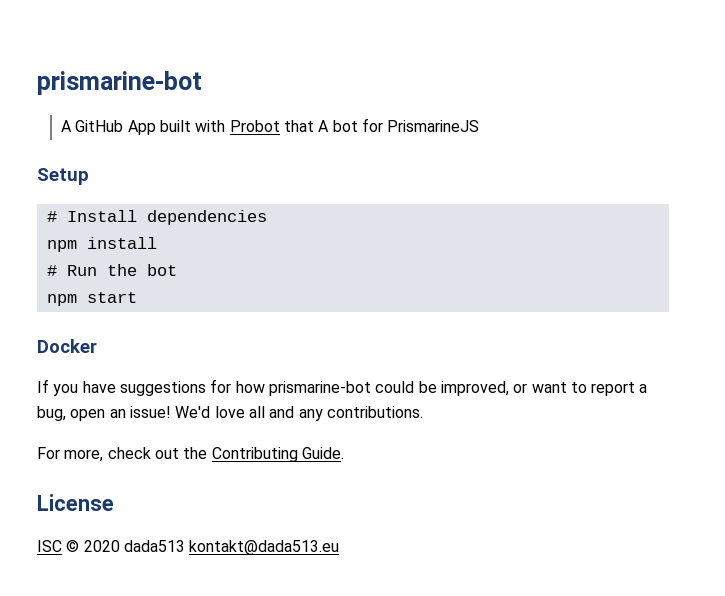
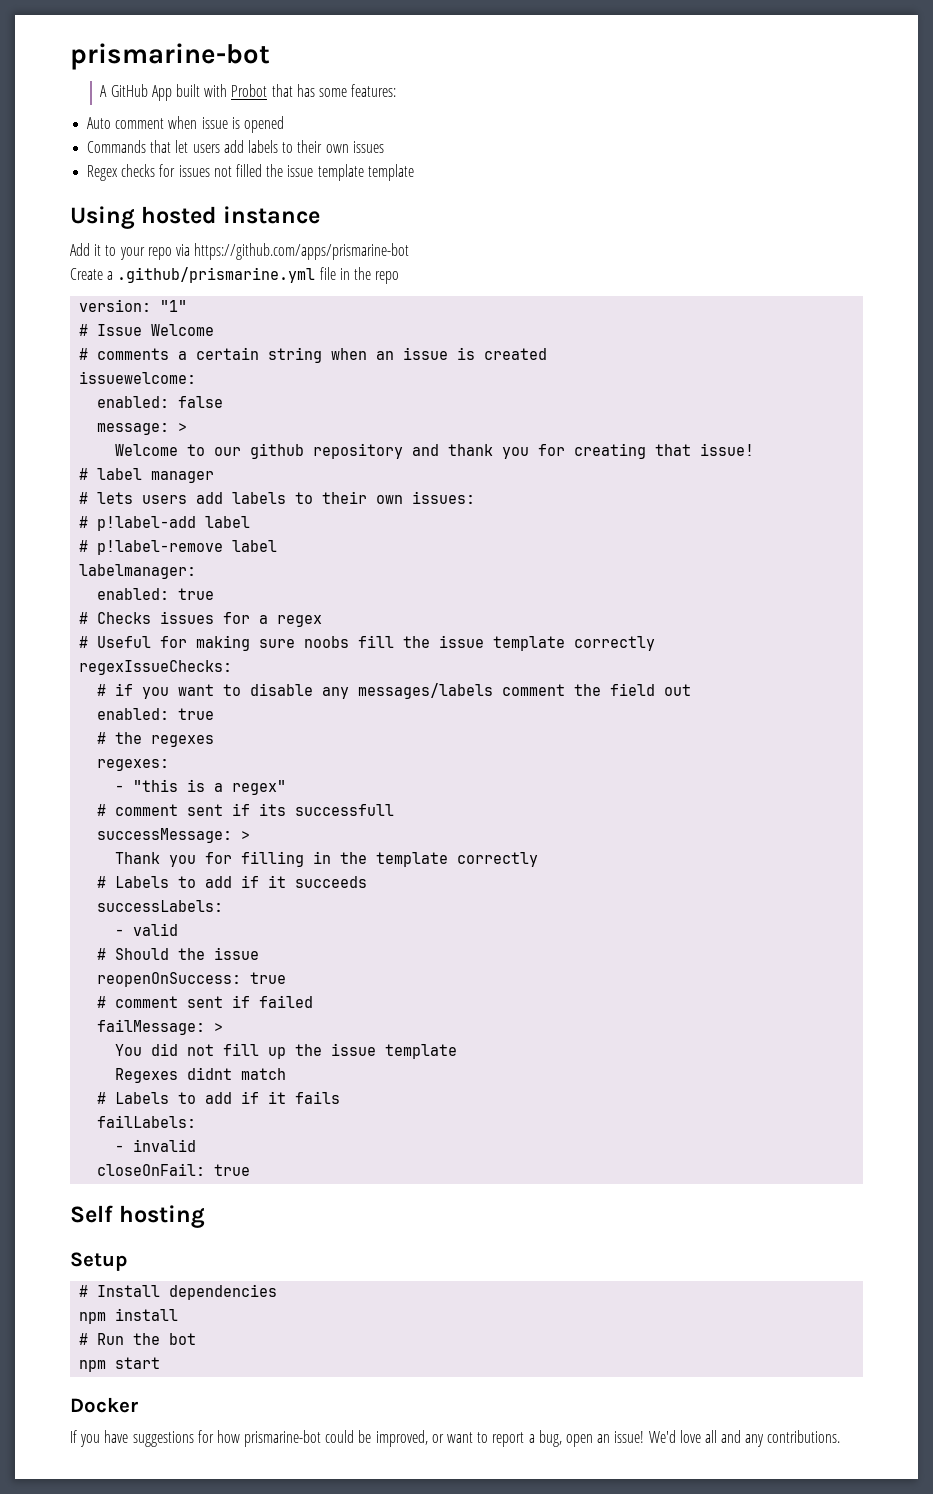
[318,118,480,132] A bot for PrismarineJS -> [296,84,397,97] [87,116,284,133] [87,140,384,153] [87,164,414,181] [70,206,320,229] [70,243,410,260] [70,267,400,284] [79,299,188,312] [79,324,215,336] [79,347,548,363] [79,371,197,384] [97,396,224,408] [97,423,188,435] [115,443,755,459] [79,468,215,483] [79,491,476,504] [79,516,251,531] [79,540,278,555] [79,564,197,579] [97,588,215,600] [79,611,323,627] [79,635,656,651] [79,660,233,675] [97,683,692,699] [97,708,215,720] [97,732,215,747] [97,759,170,771] [115,779,287,795] [97,803,395,816] [97,828,251,843] [115,851,539,867] [97,875,368,888] [97,900,224,912] [115,923,179,936] [97,947,260,960] [97,972,287,987] [97,995,314,1008] [97,1019,224,1035] [115,1043,458,1059] [115,1067,287,1083] [97,1091,341,1104] [97,1115,197,1128] [115,1139,197,1152] [97,1163,251,1176] [70,1205,206,1228] has some features: // Auto comment when issue is opened // Commands that let users add labels to their own issues // Regex checks for issues not filled the issue template template // Using hosted instance // Add it to your repo via https://github.com/apps/prismarine-bot // Create a .github/prismarine.yml file in the repo // version: "1" // # Issue Welcome // # comments a certain string when an issue is created // issuewelcome: // enabled: false // message: > // Welcome to our github repository and thank you for creating that issue! // # label manager // # lets users add labels to their own issues: // # p!label-add label // # p!label-remove label // labelmanager: // enabled: true // # Checks issues for a regex // # Useful for making sure noobs fill the issue template correctly // regexIssueChecks: // # if you want to disable any messages/labels comment the field out // enabled: true // # the regexes // regexes: // - "this is a regex" // # comment sent if its successfull // successMessage: > // Thank you for filling in the template correctly // # Labels to add if it succeeds // successLabels: // - valid // # Should the issue // reopenOnSuccess: true // # comment sent if failed // failMessage: > // You did not fill up the issue template // Regexes didnt match // # Labels to add if it fails // failLabels: // - invalid // closeOnFail: true // Self hosting
[37,447,344,462] [37,494,114,511] [37,539,340,555] // For more, check out the Contributing Guide. // License // ISC © 2020 dada513 kontakt@dada513.eu -> (841, 1436) none

